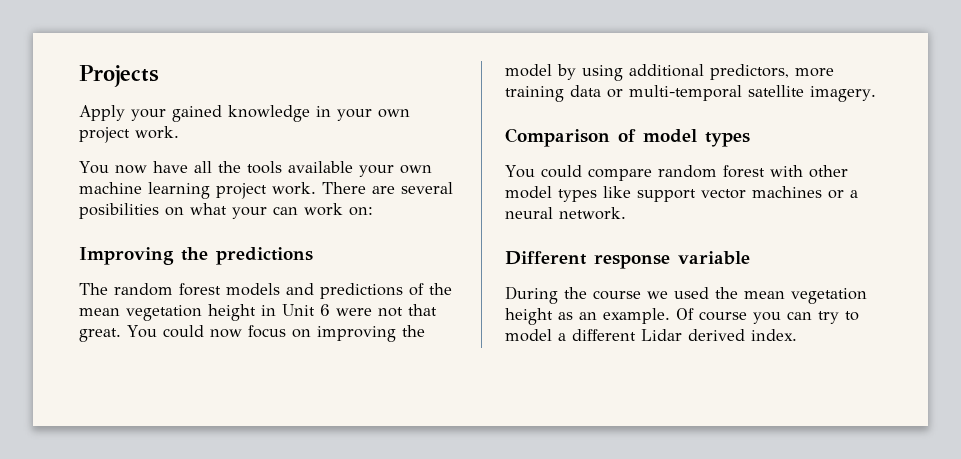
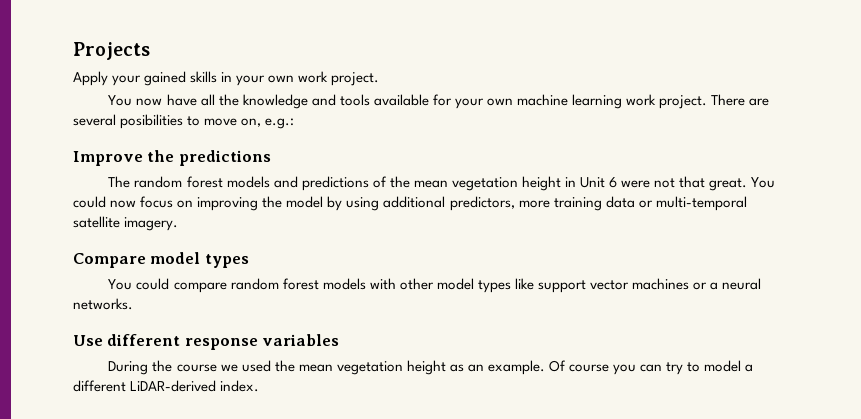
[228,105,310,122] knowledge -> [190,71,218,83] skills
[79,126,179,143] project work. -> [298,71,380,86] work project.
(241, 167) none -> [242,94,336,109] knowledge and
(353, 167) none -> [432,94,452,106] for
[216,182,316,199] project work. -> [626,94,708,109] work project.
[165,203,373,219] [79,247,174,265] on what your can work on: // Improving -> [187,116,295,129] [73,151,143,166] to move on, e.g.: // Improve
[505,128,636,147] Comparison of -> [73,253,146,268] Compare
(765, 171) none -> [322,278,366,290] models
[559,207,626,220] [505,251,750,269] network. // Different response variable -> [73,298,133,310] [73,334,340,350] networks. // Use different response variables
[641,329,745,341] Lidar derived -> [130,380,217,392] LiDAR-derived

